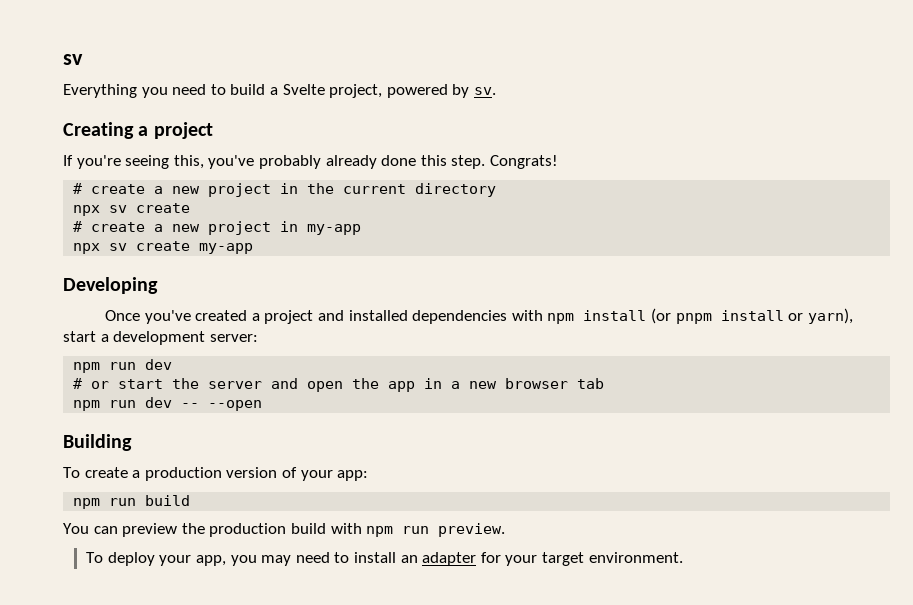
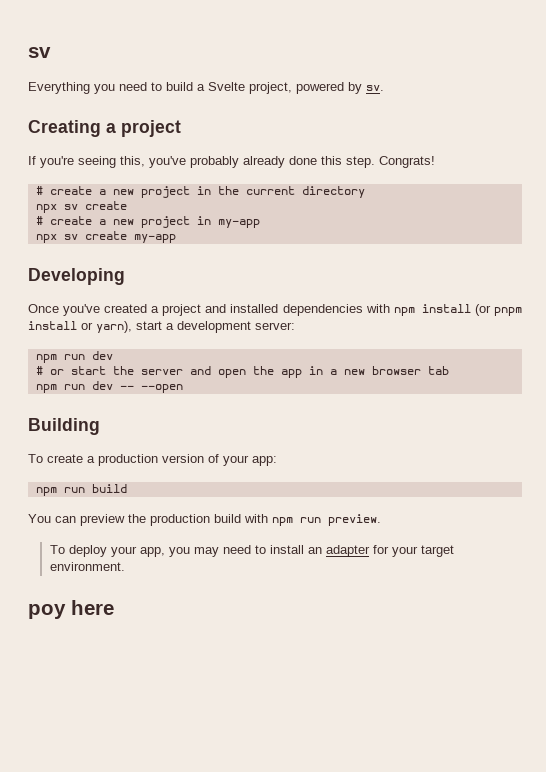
(683, 557) none -> [28,600,114,619] // poy here

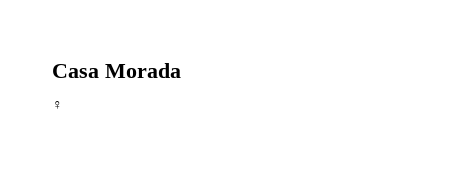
[28,47,51,58] [28,82,384,94] [28,120,181,137] [28,156,435,168] [35,186,365,198] [35,201,127,213] [35,216,260,228] [35,231,176,243] [28,268,125,285] [28,304,522,316] [28,321,295,333] [35,351,113,363] [35,366,449,378] [35,381,183,393] [28,418,100,435] [28,454,277,466] [35,484,127,496] [28,514,381,526] [49,545,454,557] [49,562,125,571] [28,600,114,619] sv // Everything you need to build a Svelte project, powered by sv. // Creating a project // If you're seeing this, you've probably already done this step. Congrats! // # create a new project in the current directory // npx sv create // # create a new project in my-app // npx sv create my-app // Developing // Once you've created a project and installed dependencies with npm install (or pnpm install or yarn), start a development server: // npm run dev // # or start the server and open the app in a new browser tab // npm run dev -- --open // Building // To create a production version of your app: // npm run build // You can preview the production build with npm run preview. // To deploy your app, you may need to install an adapter for your target environment. // poy here -> [52,63,181,78] [52,101,63,109] Casa Morada // ♀

